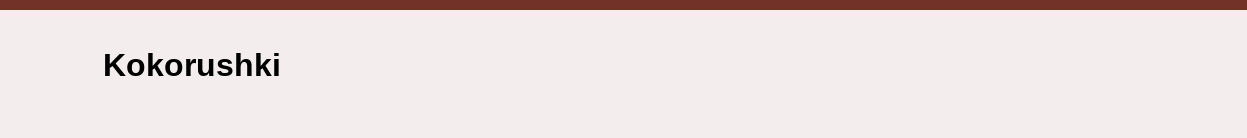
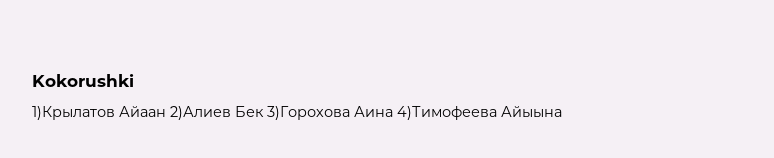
(281, 64) none -> [32,106,562,120] // 1)Крылатов Айаан 2)Алиев Бек 3)Горохова Аина 4)Тимофеева Айыына

